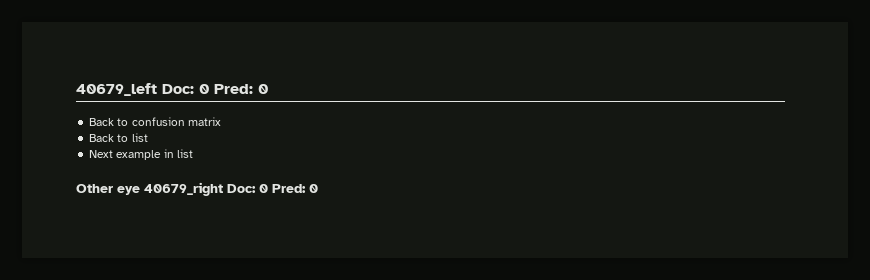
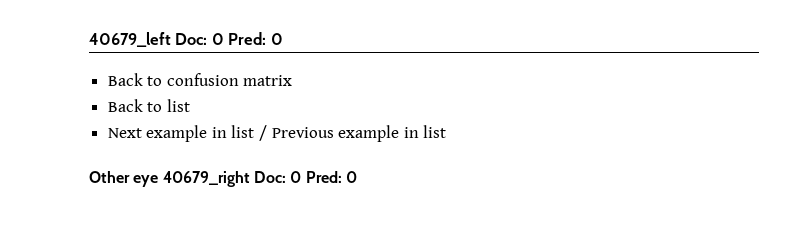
(193, 153) none -> [259,125,447,142] / Previous example in list

